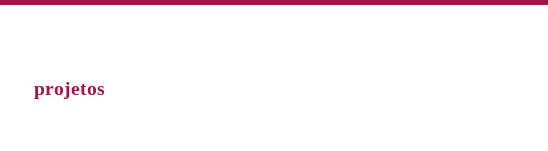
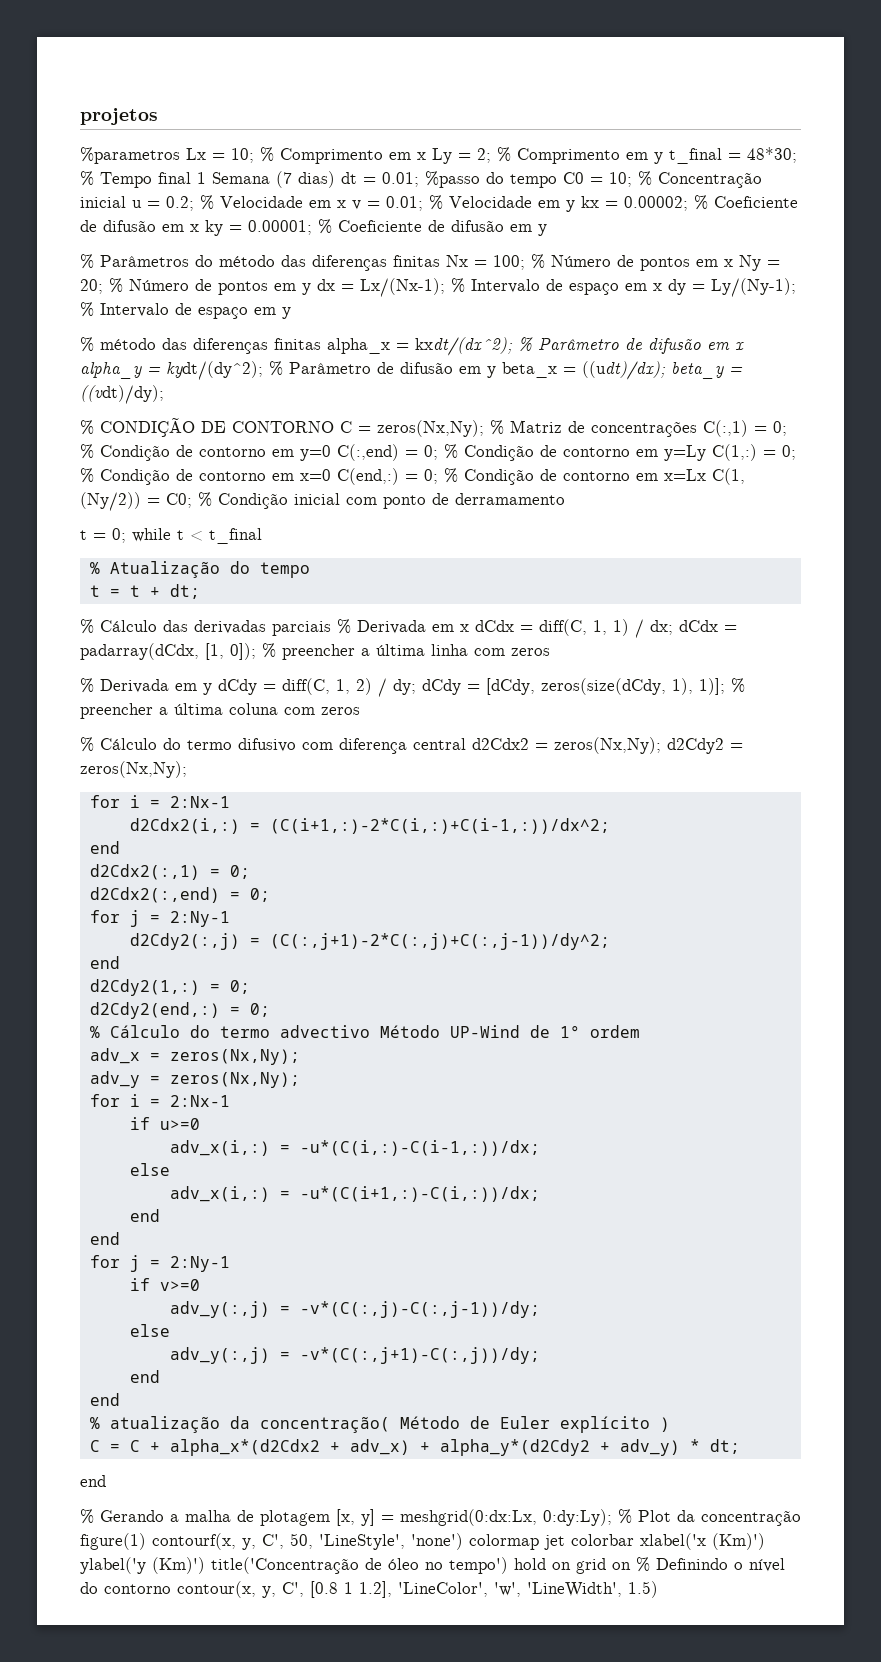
(105, 90) none -> [80,147,797,164] [80,171,762,188] [80,195,798,212] [80,219,547,236] [80,254,780,271] [80,278,796,297] [80,302,291,319] [80,337,744,356] [80,361,743,380] [80,385,164,404] [80,417,787,437] [80,444,796,461] [80,468,745,485] [80,492,565,511] [80,528,262,544] [89,561,310,578] [89,584,200,599] [80,619,737,638] [80,643,550,660] [80,678,745,697] [80,703,360,719] [80,737,743,754] [80,761,187,778] [89,795,230,808] [129,818,610,834] [89,841,120,854] [89,864,250,880] [89,887,270,903] [89,910,230,927] [129,933,610,950] [89,956,120,969] [89,979,250,996] [89,1002,270,1019] [89,1025,640,1038] [89,1048,300,1065] [89,1071,300,1088] [89,1094,230,1107] [129,1117,200,1130] [169,1140,540,1156] [129,1163,170,1176] [169,1186,540,1202] [129,1209,160,1222] [89,1232,120,1245] [89,1255,230,1272] [129,1278,200,1291] [169,1301,540,1318] [129,1324,170,1337] [169,1347,540,1364] [129,1370,160,1383] [89,1393,120,1406] [89,1416,670,1433] [89,1439,740,1456] [80,1475,106,1487] [80,1509,801,1526] [80,1533,765,1550] [80,1557,785,1574] [80,1581,658,1598] // %parametros Lx = 10; % Comprimento em x Ly = 2; % Comprimento em y t_final = 48*30; % Tempo final 1 Semana (7 dias) dt = 0.01; %passo do tempo C0 = 10; % Concentração inicial u = 0.2; % Velocidade em x v = 0.01; % Velocidade em y kx = 0.00002; % Coeficiente de difusão em x ky = 0.00001; % Coeficiente de difusão em y // % Parâmetros do método das diferenças finitas Nx = 100; % Número de pontos em x Ny = 20; % Número de pontos em y dx = Lx/(Nx-1); % Intervalo de espaço em x dy = Ly/(Ny-1); % Intervalo de espaço em y // % método das diferenças finitas alpha_x = kxdt/(dx^2); % Parâmetro de difusão em x alpha_y = kydt/(dy^2); % Parâmetro de difusão em y beta_x = ((udt)/dx); beta_y = ((vdt)/dy); // % CONDIÇÃO DE CONTORNO C = zeros(Nx,Ny); % Matriz de concentrações C(:,1) = 0; % Condição de contorno em y=0 C(:,end) = 0; % Condição de contorno em y=Ly C(1,:) = 0; % Condição de contorno em x=0 C(end,:) = 0; % Condição de contorno em x=Lx C(1, (Ny/2)) = C0; % Condição inicial com ponto de derramamento // t = 0; while t < t_final // % Atualização do tempo // t = t + dt; // % Cálculo das derivadas parciais % Derivada em x dCdx = diff(C, 1, 1) / dx; dCdx = padarray(dCdx, [1, 0]); % preencher a última linha com zeros // % Derivada em y dCdy = diff(C, 1, 2) / dy; dCdy = [dCdy, zeros(size(dCdy, 1), 1)]; % preencher a última coluna com zeros // % Cálculo do termo difusivo com diferença central d2Cdx2 = zeros(Nx,Ny); d2Cdy2 = zeros(Nx,Ny); // for i = 2:Nx-1 // d2Cdx2(i,:) = (C(i+1,:)-2*C(i,:)+C(i-1,:))/dx^2; // end // d2Cdx2(:,1) = 0; // d2Cdx2(:,end) = 0; // for j = 2:Ny-1 // d2Cdy2(:,j) = (C(:,j+1)-2*C(:,j)+C(:,j-1))/dy^2; // end // d2Cdy2(1,:) = 0; // d2Cdy2(end,:) = 0; // % Cálculo do termo advectivo Método UP-Wind de 1° ordem // adv_x = zeros(Nx,Ny); // adv_y = zeros(Nx,Ny); // for i = 2:Nx-1 // if u>=0 // adv_x(i,:) = -u*(C(i,:)-C(i-1,:))/dx; // else // adv_x(i,:) = -u*(C(i+1,:)-C(i,:))/dx; // end // end // for j = 2:Ny-1 // if v>=0 // adv_y(:,j) = -v*(C(:,j)-C(:,j-1))/dy; // else // adv_y(:,j) = -v*(C(:,j+1)-C(:,j))/dy; // end // end // % atualização da concentração( Método de Euler explícito ) // C = C + alpha_x*(d2Cdx2 + adv_x) + alpha_y*(d2Cdy2 + adv_y) * dt; // end // % Gerando a malha de plotagem [x, y] = meshgrid(0:dx:Lx, 0:dy:Ly); % Plot da concentração figure(1) contourf(x, y, C', 50, 'LineStyle', 'none') colormap jet colorbar xlabel('x (Km)') ylabel('y (Km)') title('Concentração de óleo no tempo') hold on grid on % Definindo o nível do contorno contour(x, y, C', [0.8 1 1.2], 'LineColor', 'w', 'LineWidth', 1.5)

